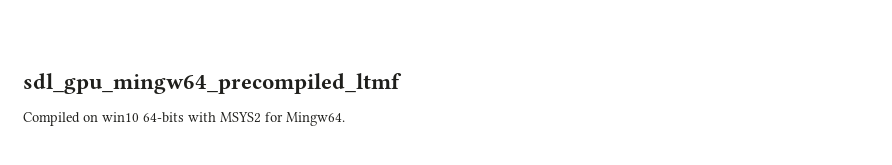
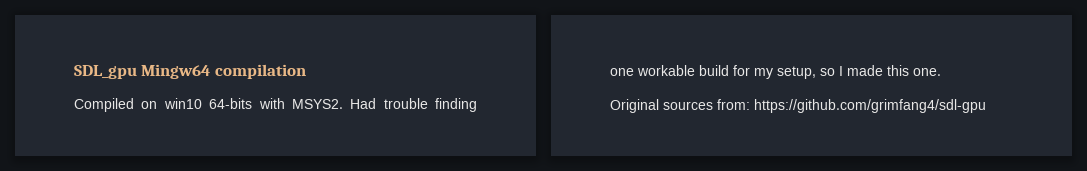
[23,73,402,94] sdl_gpu_mingw64_precompiled_ltmf -> [74,64,306,79] SDL_gpu Mingw64 compilation
[220,112,345,126] MSYS2 for Mingw64. -> [291,98,477,112] [610,65,941,79] [610,99,986,113] MSYS2. Had trouble finding one workable build for my setup, so I made this one. // Original sources from: https://github.com/grimfang4/sdl-gpu

